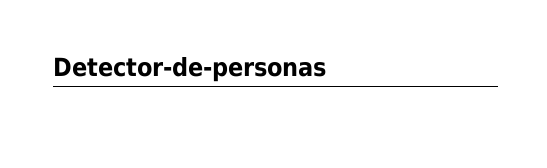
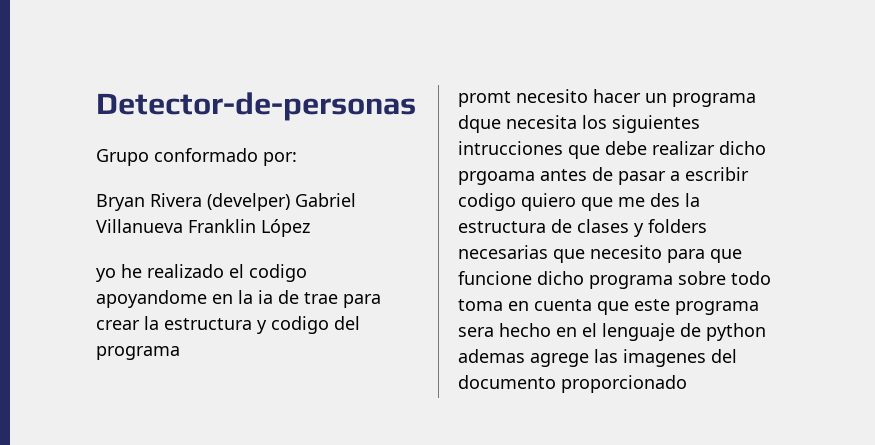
(326, 69) none -> [96,148,297,166] [96,193,356,211] [96,219,310,237] [96,264,307,282] [96,290,381,308] [96,316,360,334] [96,346,180,360] [458,89,756,107] [458,115,700,133] [458,141,766,159] [458,167,749,185] [458,193,700,211] [458,219,707,237] [458,245,742,263] [458,271,771,289] [458,299,759,315] [458,323,766,341] [458,349,737,367] [458,375,687,393] // Grupo conformado por: // Bryan Rivera (develper) Gabriel Villanueva Franklin López // yo he realizado el codigo apoyandome en la ia de trae para crear la estructura y codigo del programa // promt necesito hacer un programa dque necesita los siguientes intrucciones que debe realizar dicho prgoama antes de pasar a escribir codigo quiero que me des la estructura de clases y folders necesarias que necesito para que funcione dicho programa sobre todo toma en cuenta que este programa sera hecho en el lenguaje de python ademas agrege las imagenes del documento proporcionado

